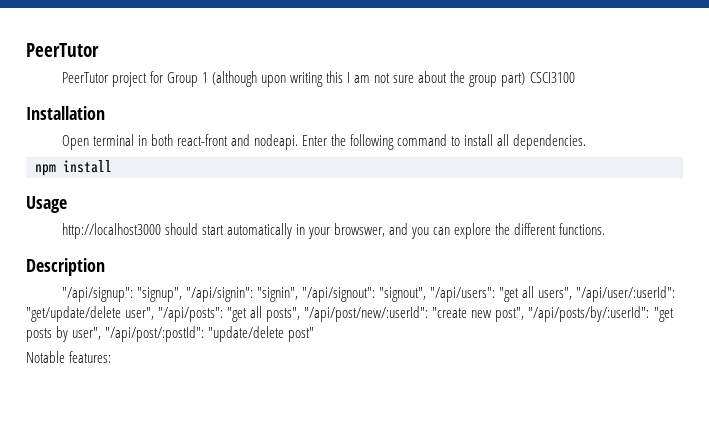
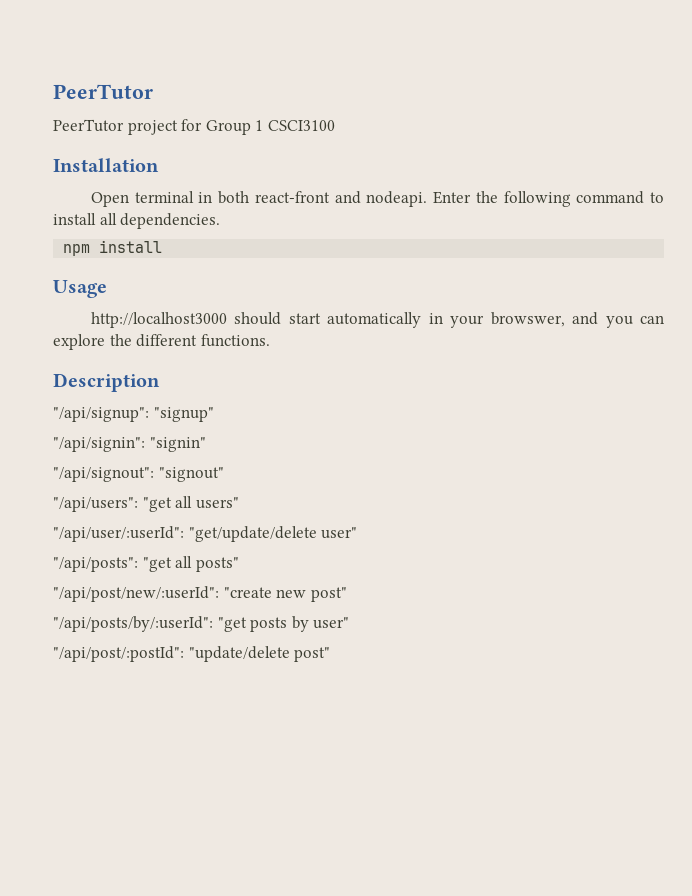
[211,71,526,87] (although upon writing this I am not sure about the group part) -> (264, 125) none
[136,287,426,302] "signup", "/api/signin": "signin", "/api/signout": "signout", -> [153,407,214,422] [53,437,206,452] [53,467,224,482] "signup" // "/api/signin": "signin" // "/api/signout": "signout" //
[538,287,573,300] users", -> [195,497,239,509] users" //
[125,307,155,320] user", -> [321,527,358,539] user" //
[266,307,301,322] posts", -> [195,557,239,572] posts" //
[495,307,525,322] post", -> [310,587,347,602] post" //
[72,327,102,340] user", -> [313,617,350,629] user" //
[26,351,112,363] // Notable features: -> (331, 654) none

